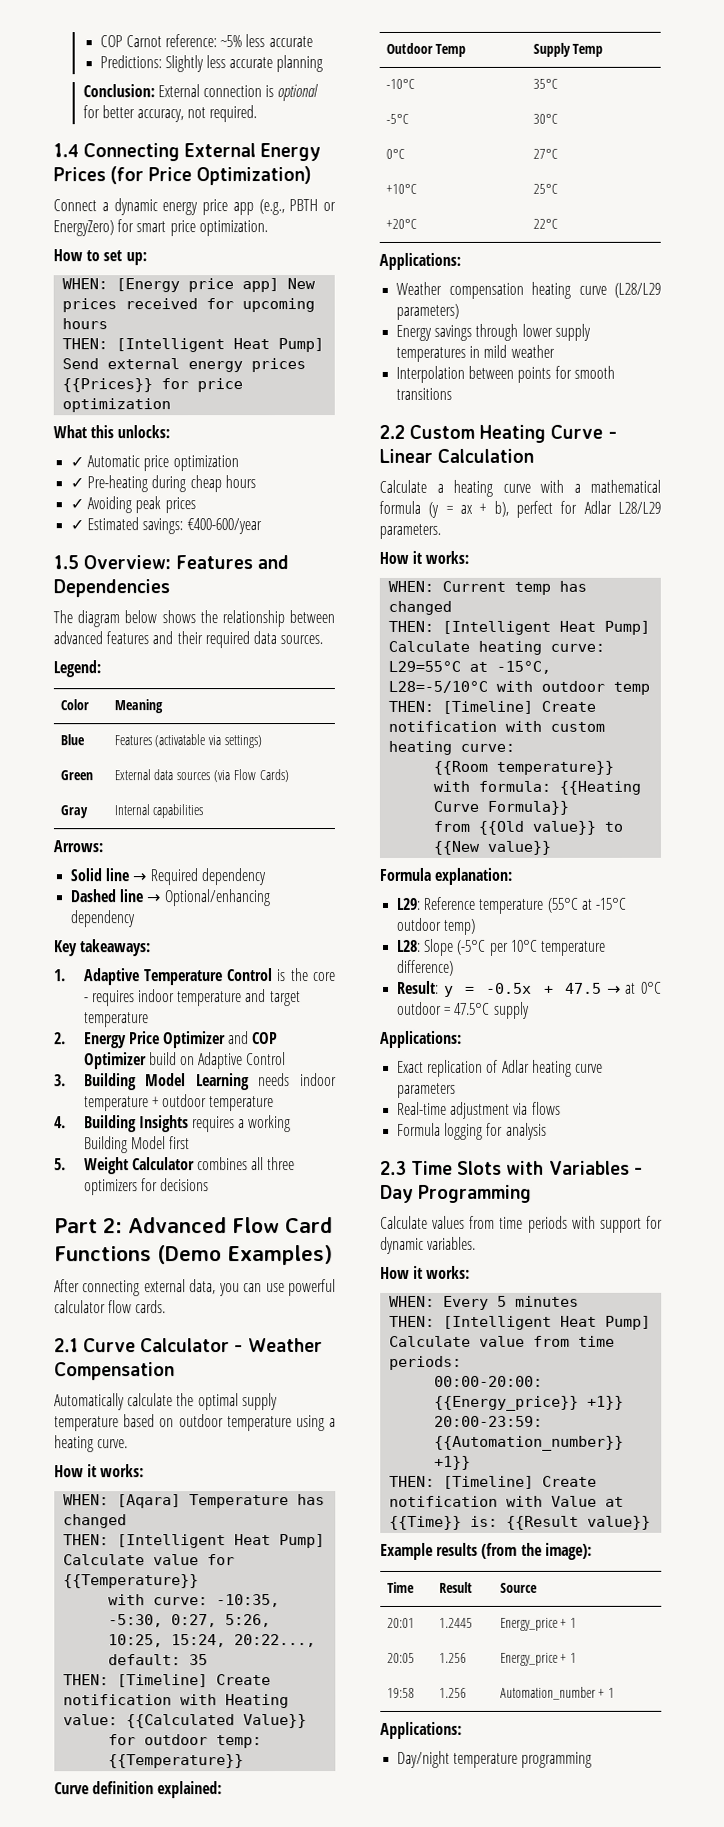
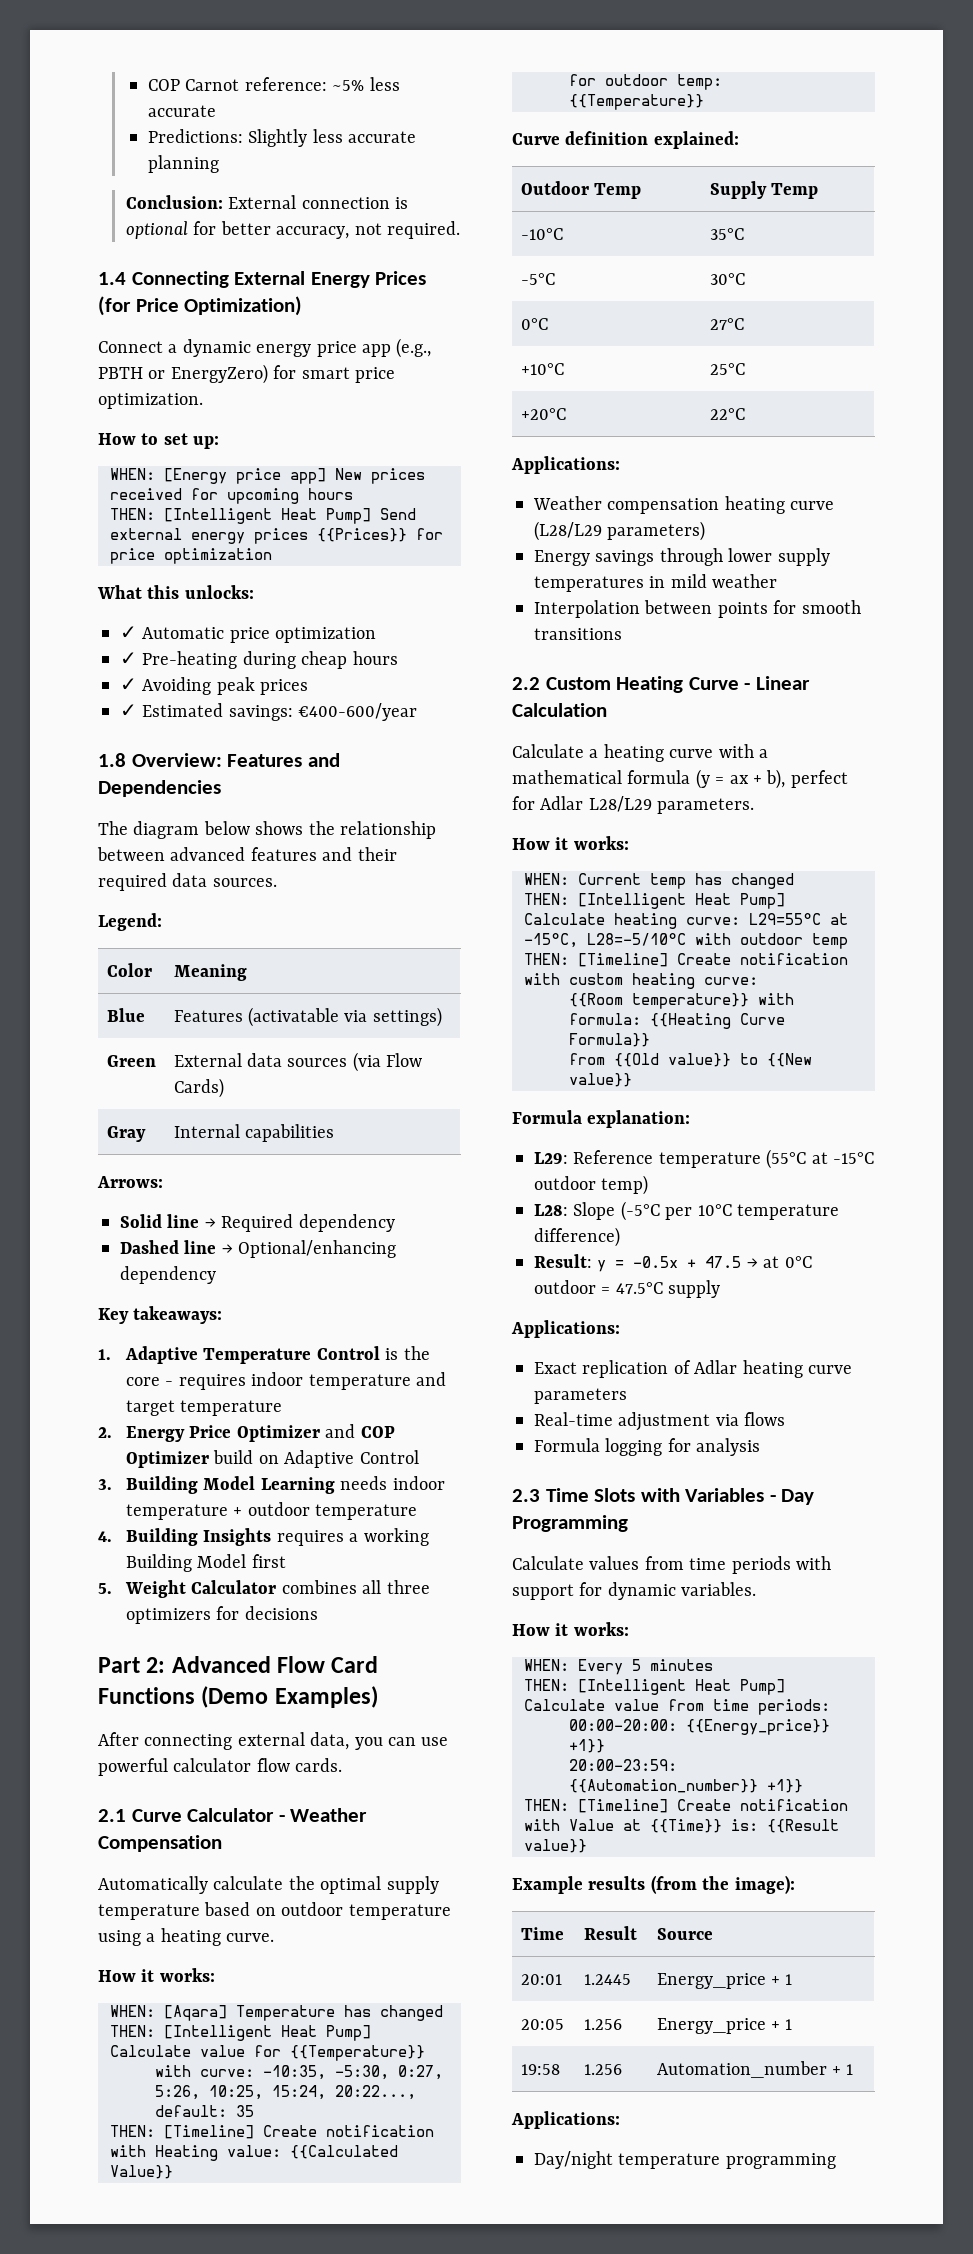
[53,555,79,570] 1.5 -> [98,753,126,767] 1.8

